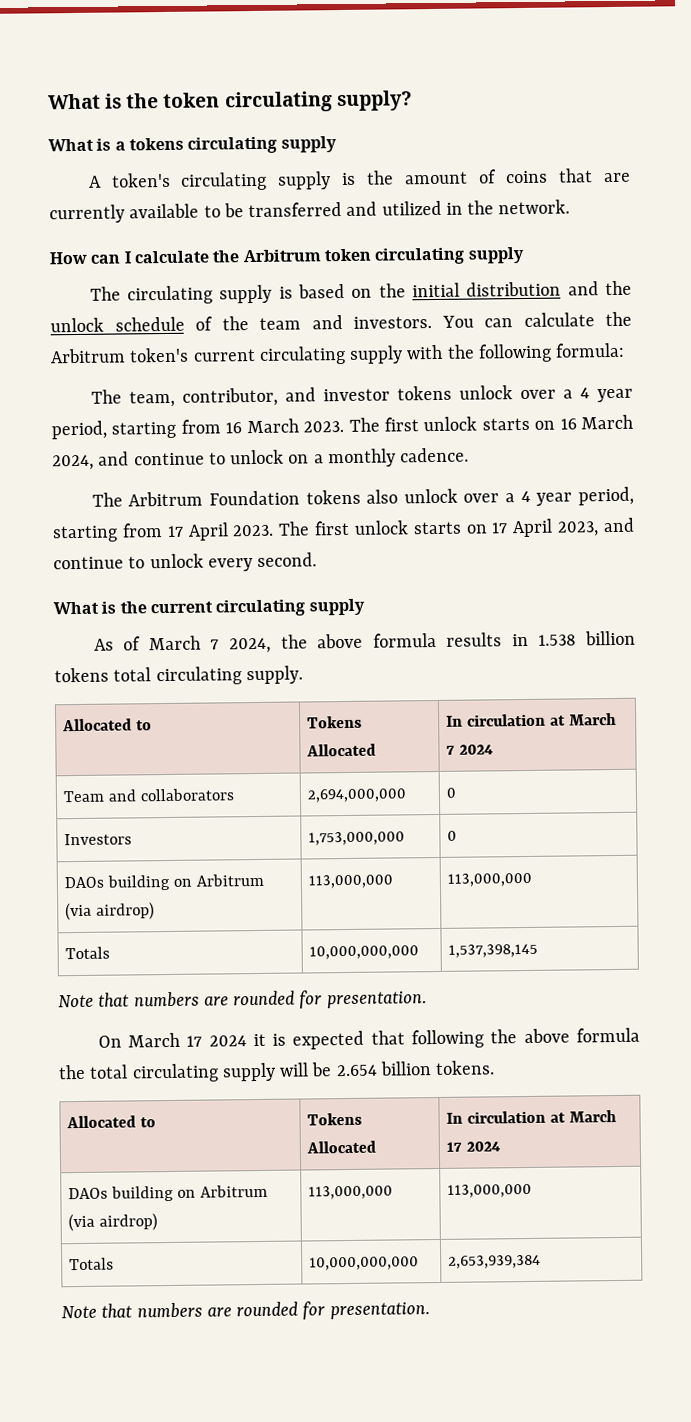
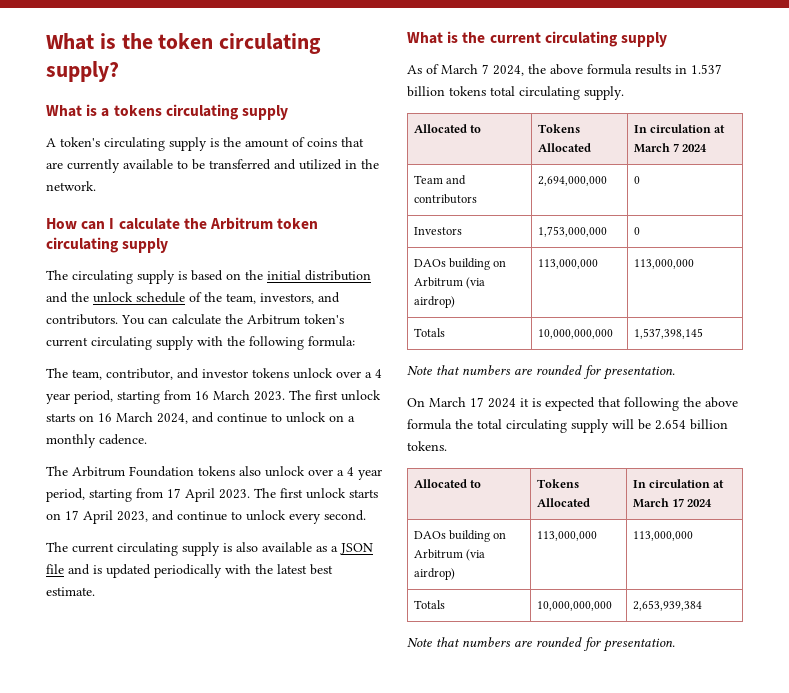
[259,315,432,330] team and investors. -> [226,292,340,304] [46,314,118,325] team, investors, and contributors.
(318, 559) none -> [46,542,373,556] [46,564,333,578] [46,587,95,596] // The current circulating supply is also available as a JSON file and is updated periodically with the latest best estimate.
[538,634,577,646] 1.538 -> [691,64,722,74] 1.537
[139,788,234,802] collaborators -> [413,194,477,204] contributors

